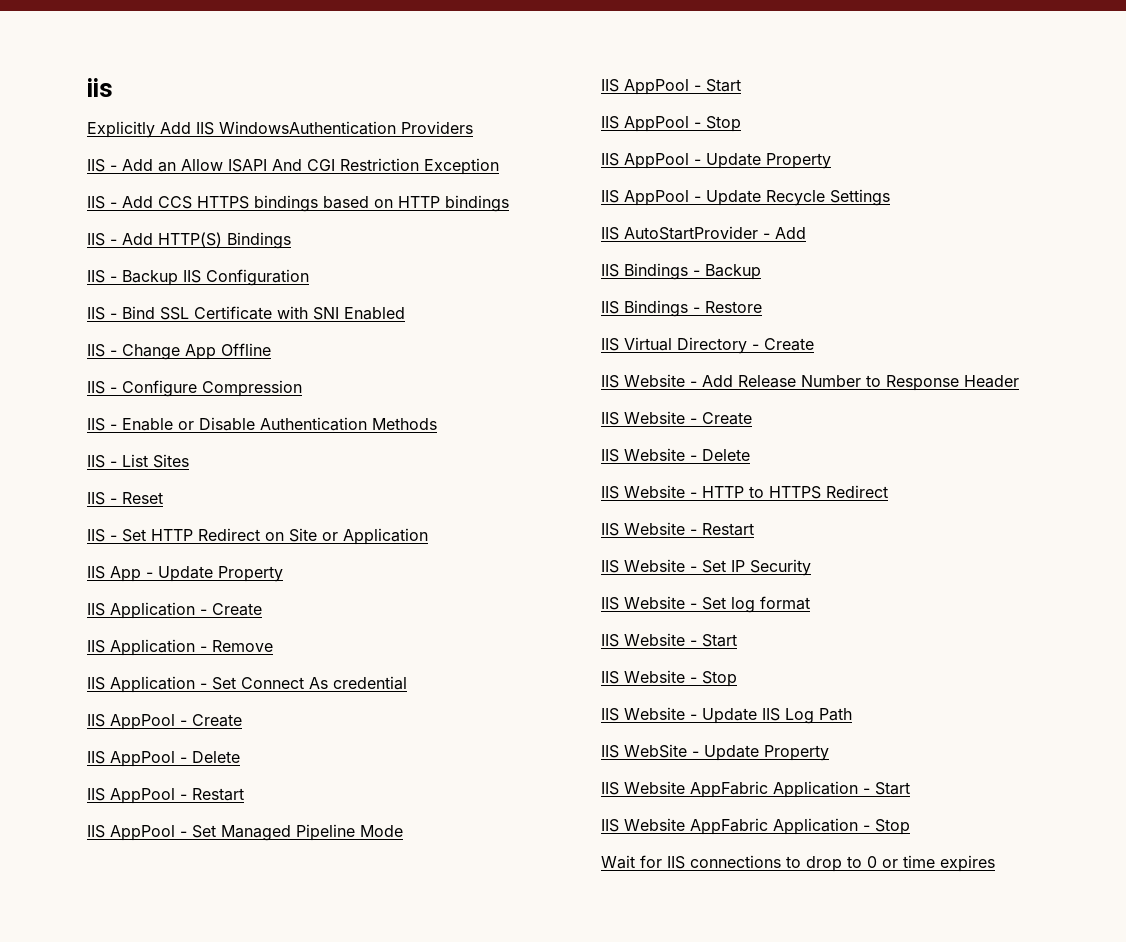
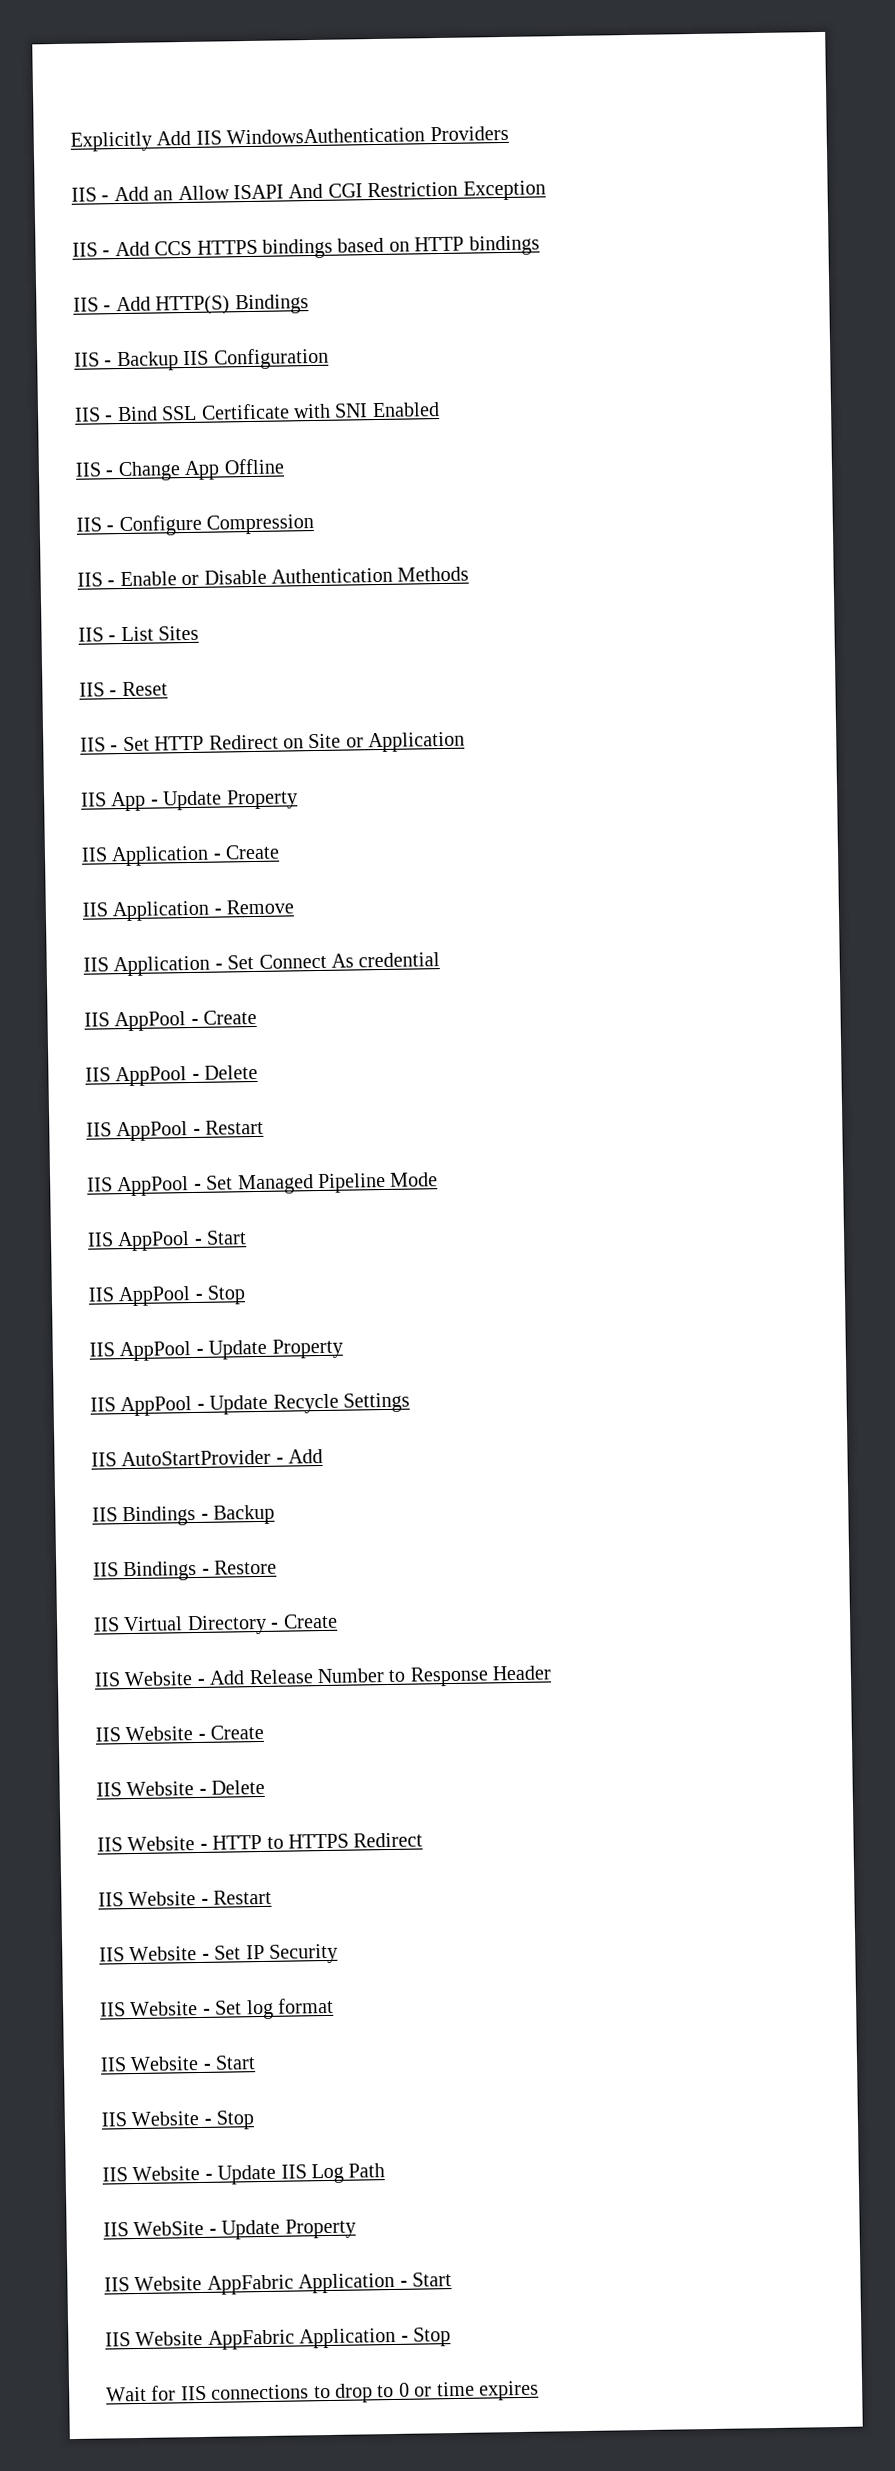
[87,78,113,97] iis // -> (70, 141) none

